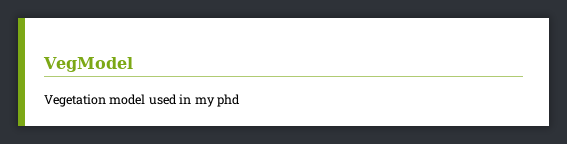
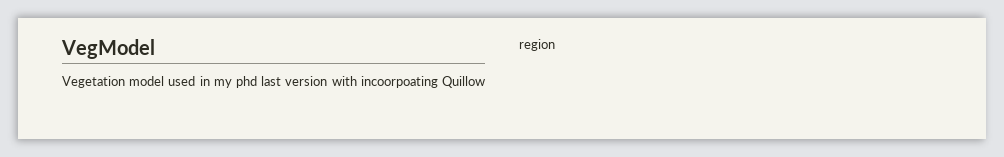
(240, 100) none -> [261,76,485,88] [519,39,555,51] last version with incoorpoating Quillow region

